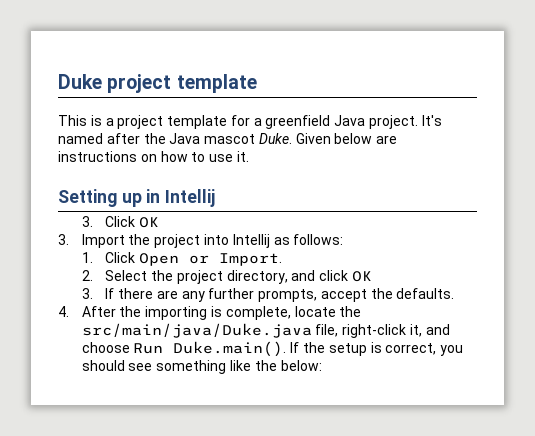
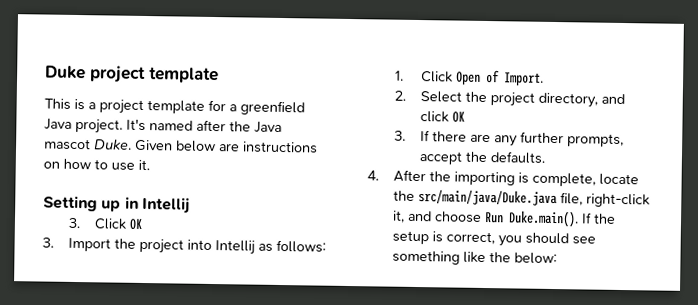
[188,255,209,264] or -> [485,69,500,84] of

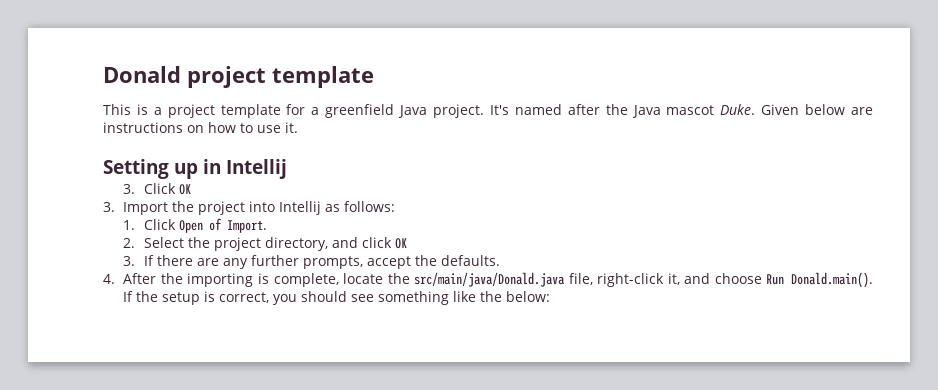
[45,65,86,80] Duke -> [103,66,181,83] Donald
[417,189,558,207] src/main/java/Duke.java -> [414,272,566,287] src/main/java/Donald.java
[507,210,579,228] Duke.main(). -> [790,272,873,288] Donald.main().

